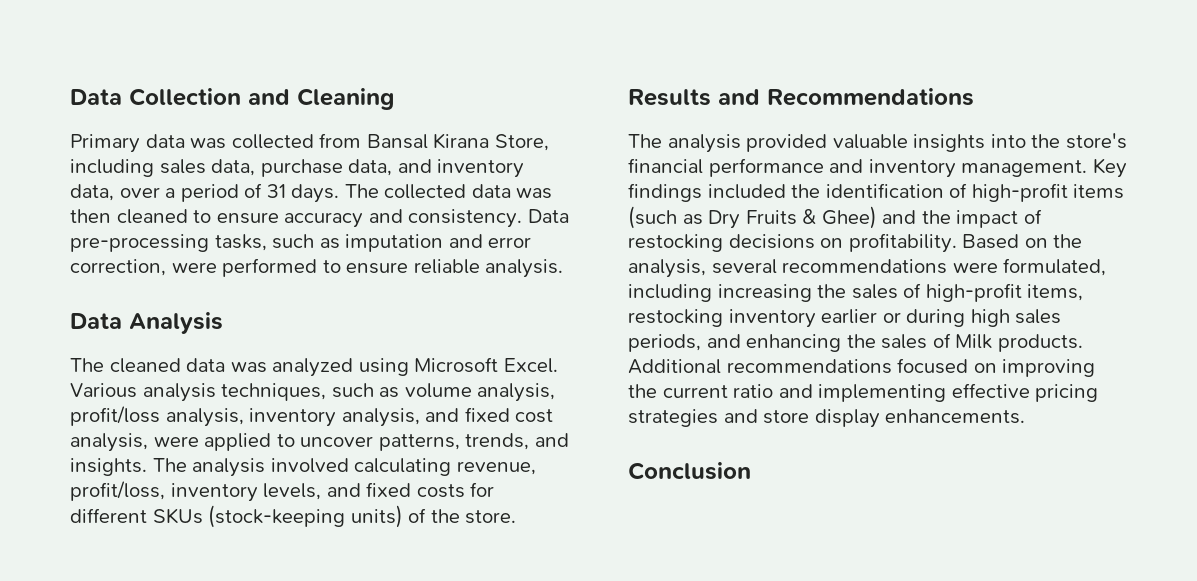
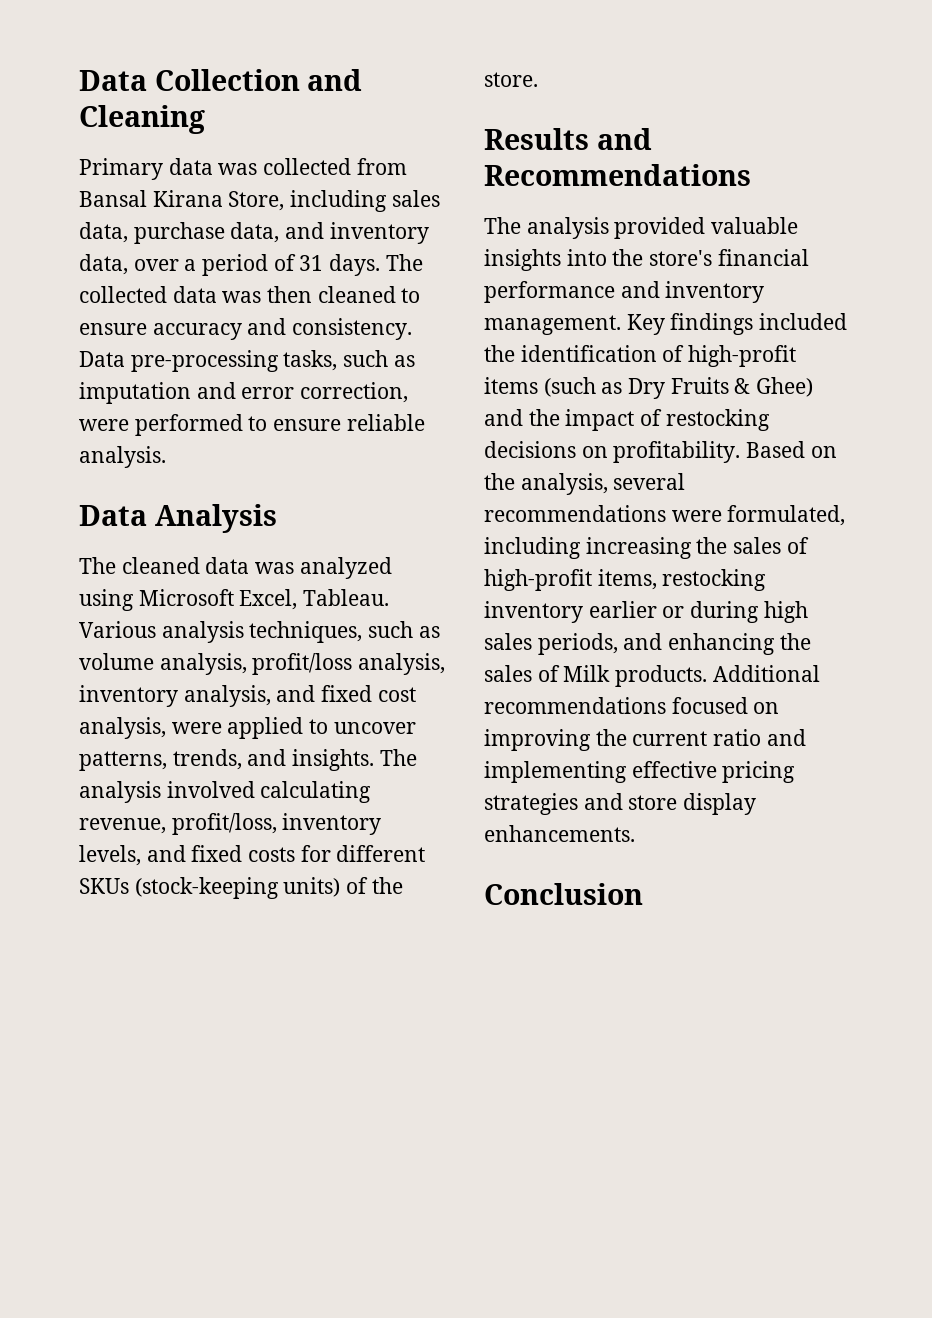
[503,358,558,373] Excel. -> [239,589,390,610] Excel, Tableau.

